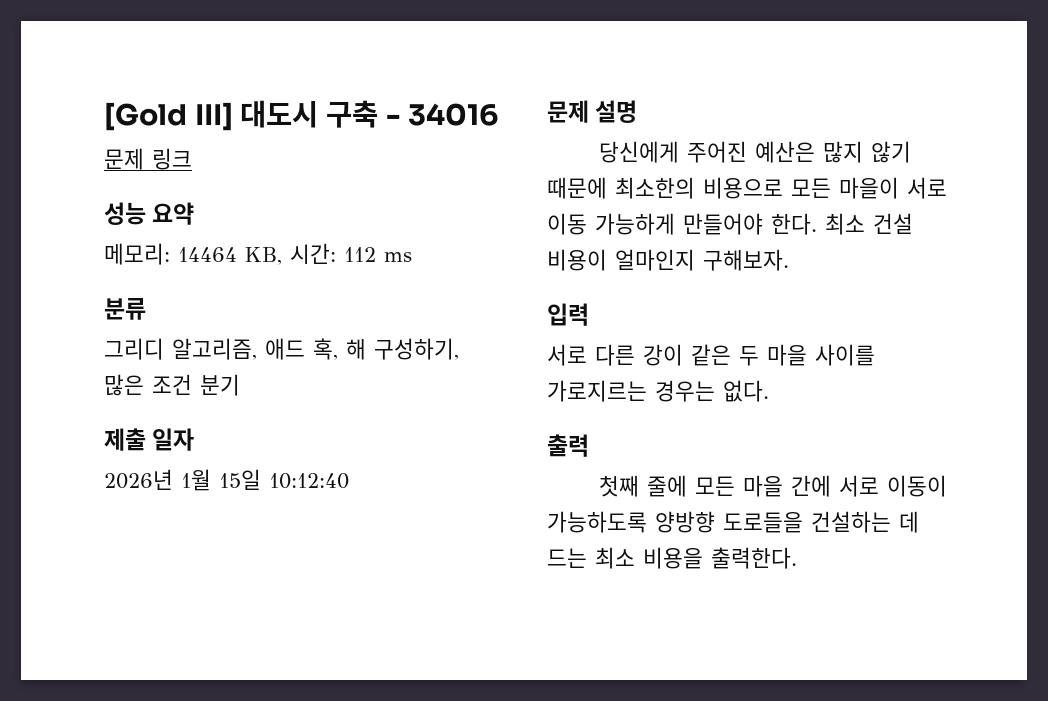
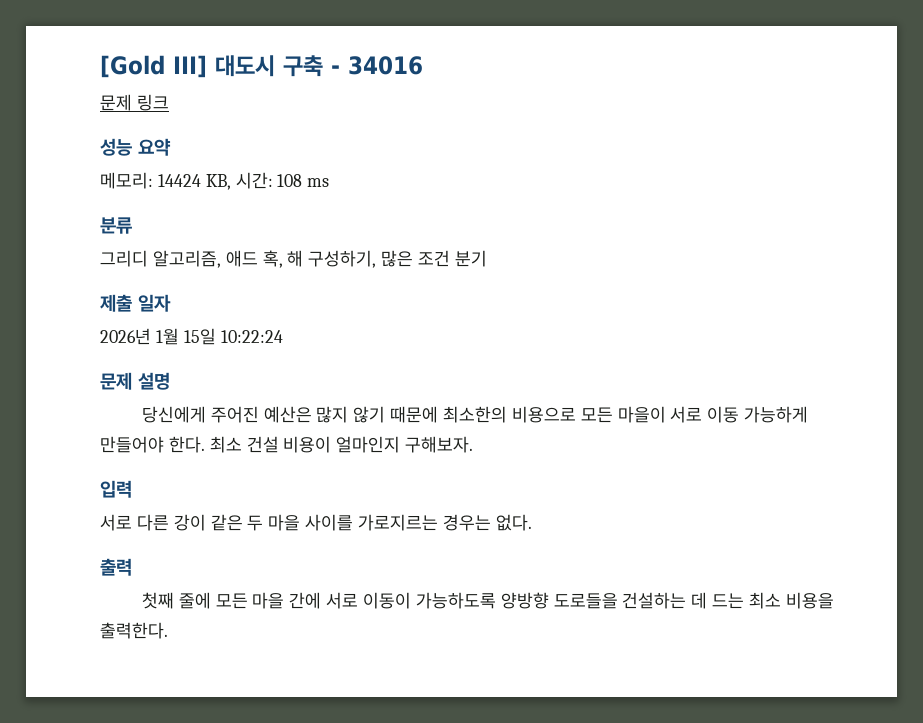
[178,247,237,262] 14464 -> [157,174,201,187] 14424
[344,247,376,262] 112 -> [277,174,303,187] 108
[269,473,349,489] 10:12:40 -> [220,330,283,343] 10:22:24

